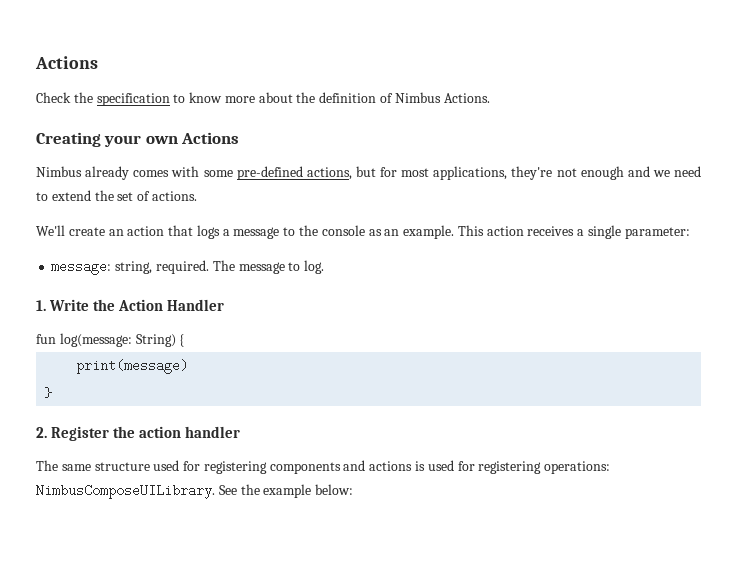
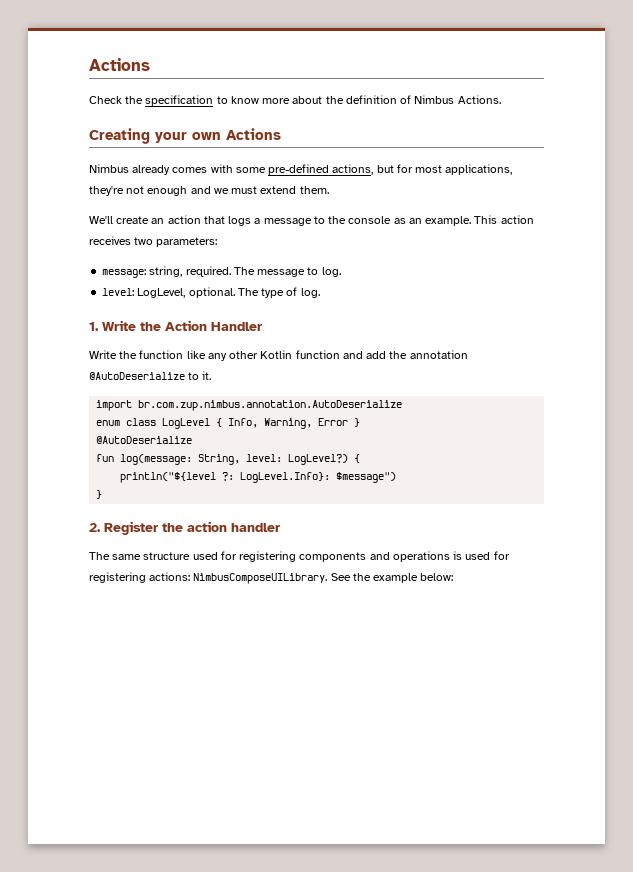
[674,166,701,177] [36,190,197,201] need to extend the set of actions. -> [231,186,329,194] must extend them.
[577,225,690,239] a single parameter: -> [134,237,218,247] two parameters:
(325, 267) none -> [102,287,320,298] // level: LogLevel, optional. The type of log.
[36,333,185,347] [76,359,189,374] fun log(message: String) { // print(message) -> [89,350,468,361] [89,371,212,380] [96,400,403,411] [96,418,361,429] [96,436,193,444] [96,454,361,465] [120,472,397,483] Write the function like any other Kotlin function and add the annotation @AutoDeserialize to it. // import br.com.zup.nimbus.annotation.AutoDeserialize // enum class LogLevel { Info, Warning, Error } // @AutoDeserialize // fun log(message: String, level: LogLevel?) { // println("${level ?: LogLevel.Info}: $message")
[369,461,413,471] actions -> [392,551,450,562] operations
[544,461,611,474] operations: -> [149,572,191,581] actions:

